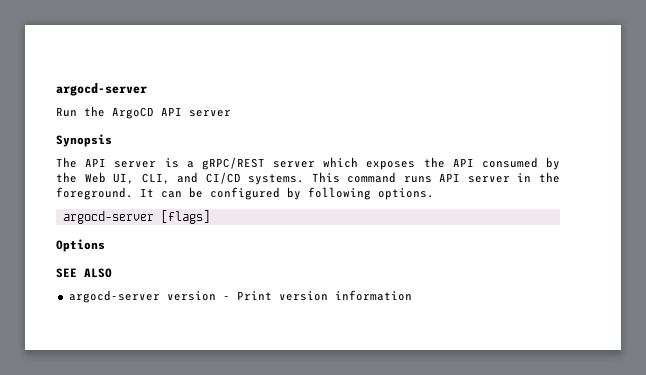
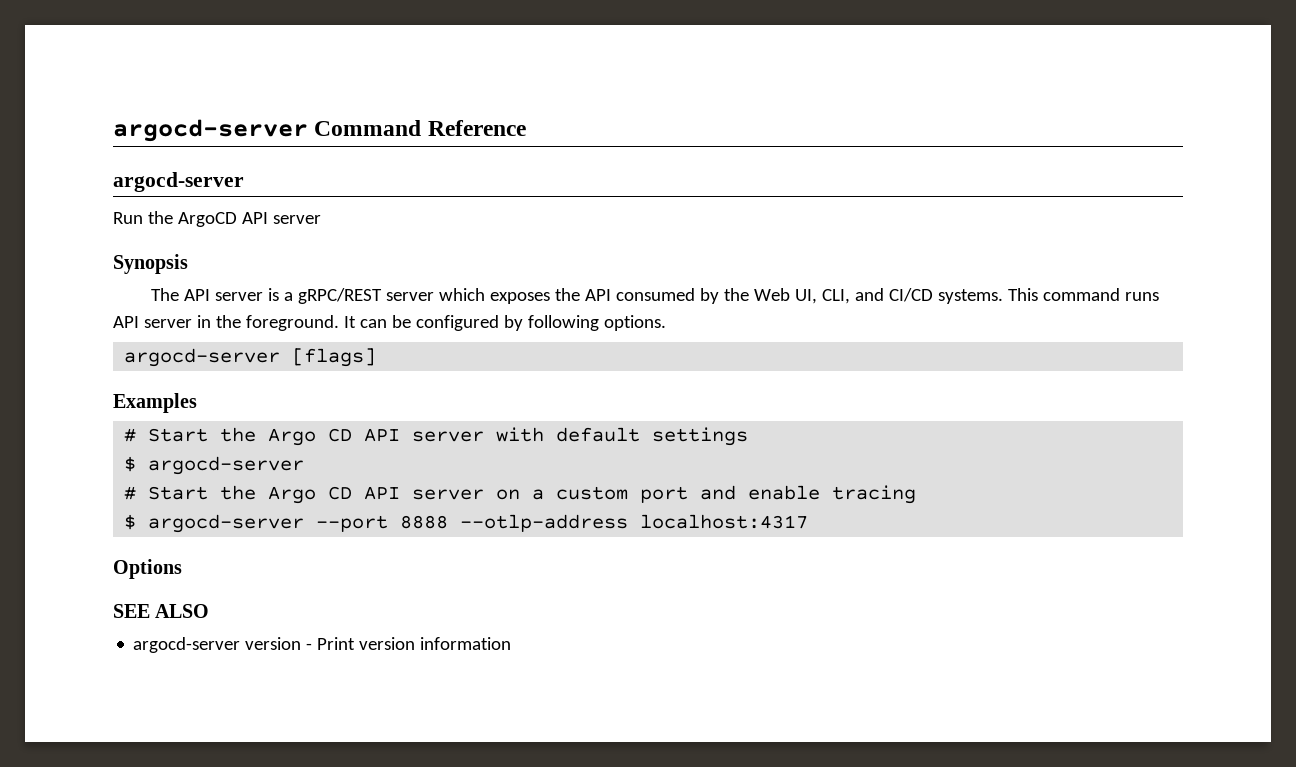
[56,83,147,96] argocd-server -> [113,119,526,142] [113,172,244,192] argocd-server Command Reference // argocd-server
(210, 217) none -> [113,393,197,413] [124,427,749,446] [124,456,305,475] [124,485,917,504] [124,514,809,533] // Examples // # Start the Argo CD API server with default settings // $ argocd-server // # Start the Argo CD API server on a custom port and enable tracing // $ argocd-server --port 8888 --otlp-address localhost:4317

